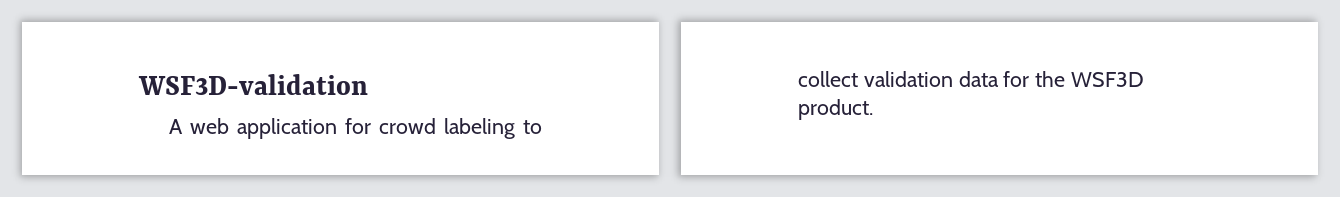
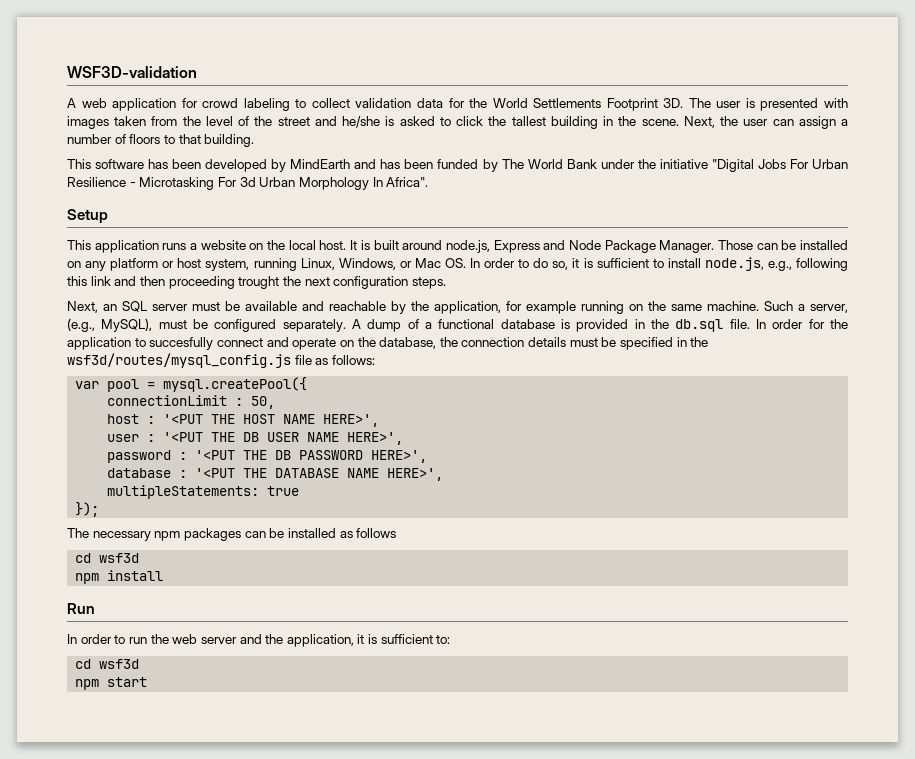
[1071,72,1145,87] [798,99,873,120] WSF3D product. -> [492,98,848,111] [67,116,849,129] [67,134,255,147] [67,159,848,172] [67,177,429,190] [67,209,108,223] [67,240,848,253] [67,257,849,271] [67,276,446,289] [67,301,848,314] [67,318,849,332] [67,337,709,350] [67,353,375,368] [75,377,308,392] [107,395,276,409] [107,414,380,427] [107,432,404,445] [107,450,428,463] [107,468,444,481] [107,485,300,499] [75,502,100,517] [67,528,397,541] [75,553,140,563] [75,570,164,584] [67,603,95,614] [67,634,451,647] [75,659,140,669] [75,677,148,690] World Settlements Footprint 3D. The user is presented with images taken from the level of the street and he/she is asked to click the tallest building in the scene. Next, the user can assign a number of floors to that building. // This software has been developed by MindEarth and has been funded by The World Bank under the initiative "Digital Jobs For Urban Resilience - Microtasking For 3d Urban Morphology In Africa". // Setup // This application runs a website on the local host. It is built around node.js, Express and Node Package Manager. Those can be installed on any platform or host system, running Linux, Windows, or Mac OS. In order to do so, it is sufficient to install node.js, e.g., following this link and then proceeding trought the next configuration steps. // Next, an SQL server must be available and reachable by the application, for example running on the same machine. Such a server, (e.g., MySQL), must be configured separately. A dump of a functional database is provided in the db.sql file. In order for the application to succesfully connect and operate on the database, the connection details must be specified in the wsf3d/routes/mysql_config.js file as follows: // var pool = mysql.createPool({ // connectionLimit : 50, // host : '<PUT THE HOST NAME HERE>', // user : '<PUT THE DB USER NAME HERE>', // password : '<PUT THE DB PASSWORD HERE>', // database : '<PUT THE DATABASE NAME HERE>', // multipleStatements: true // }); // The necessary npm packages can be installed as follows // cd wsf3d // npm install // Run // In order to run the web server and the application, it is sufficient to: // cd wsf3d // npm start

